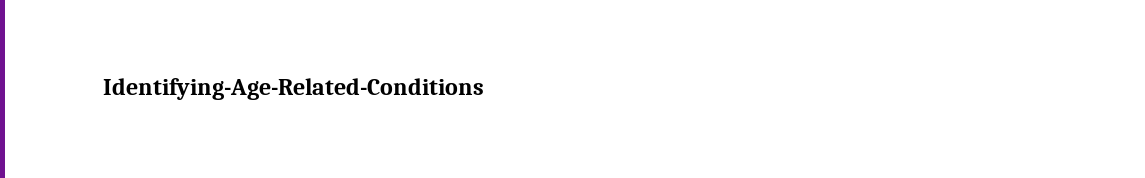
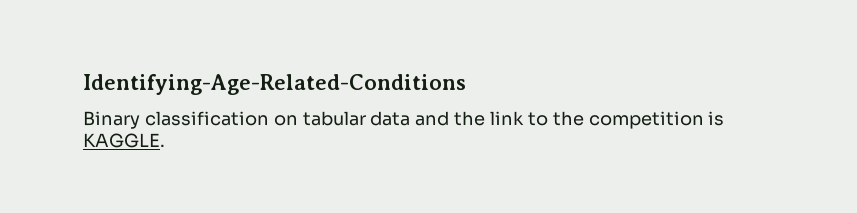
(484, 89) none -> [83,111,725,129] [83,133,165,148] // Binary classification on tabular data and the link to the competition is KAGGLE.

